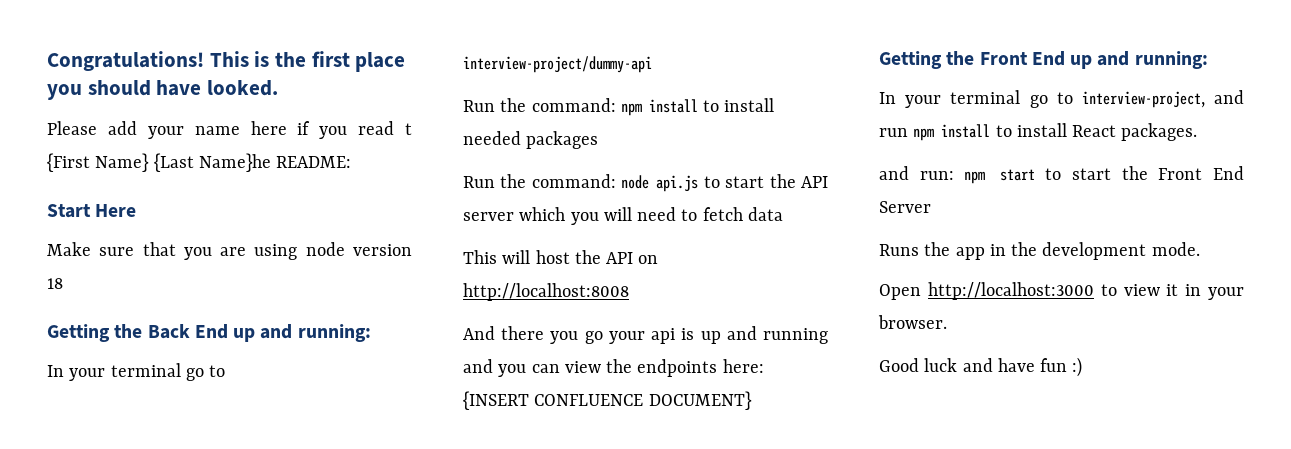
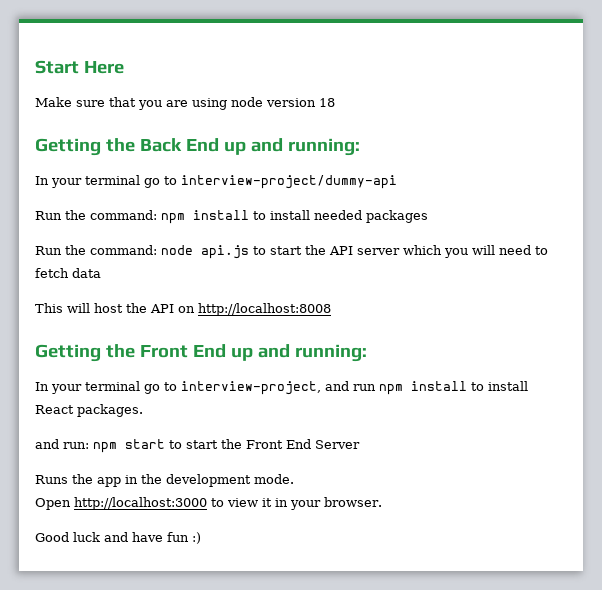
[47,51,406,72] [47,80,279,100] [47,121,412,139] [47,153,352,172] Congratulations! This is the first place you should have looked. // Please add your name here if you read t {First Name} {Last Name}he README: // -> (35, 67) none
[463,326,828,344] [463,359,764,377] [463,391,752,410] // And there you go your api is up and running and you can view the endpoints here: {INSERT CONFLUENCE DOCUMENT} -> (331, 309) none

